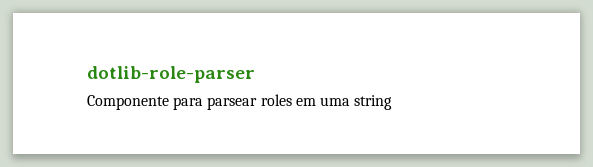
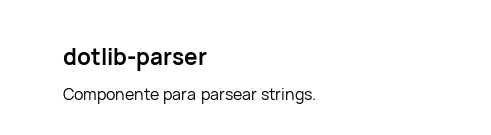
[87,66,255,83] dotlib-role-parser -> [63,48,207,71] dotlib-parser
[260,94,393,110] roles em uma string -> [260,88,316,104] strings.

